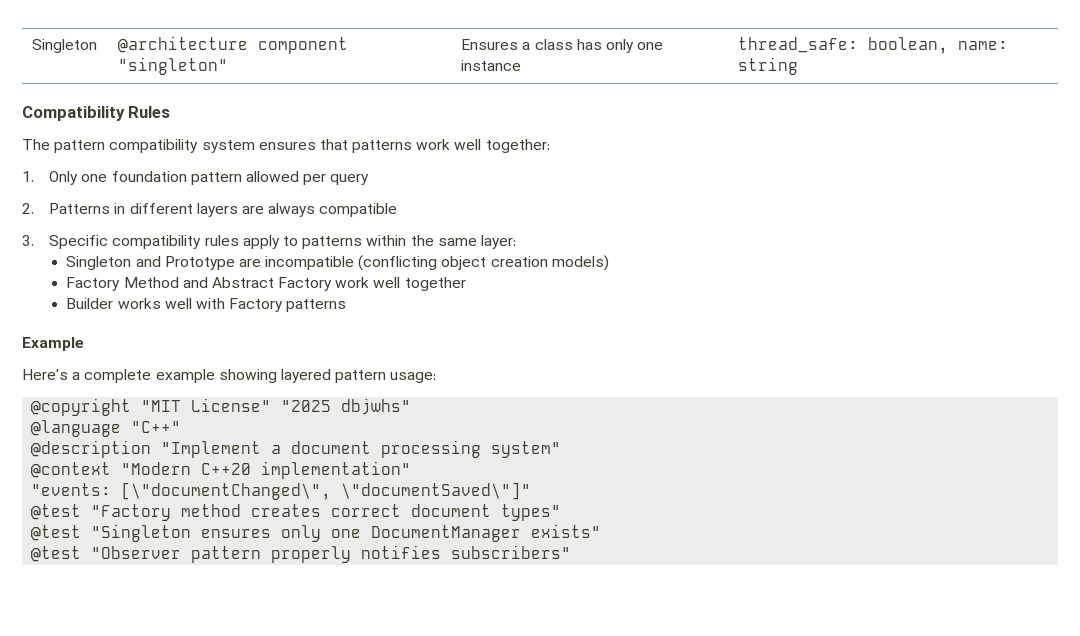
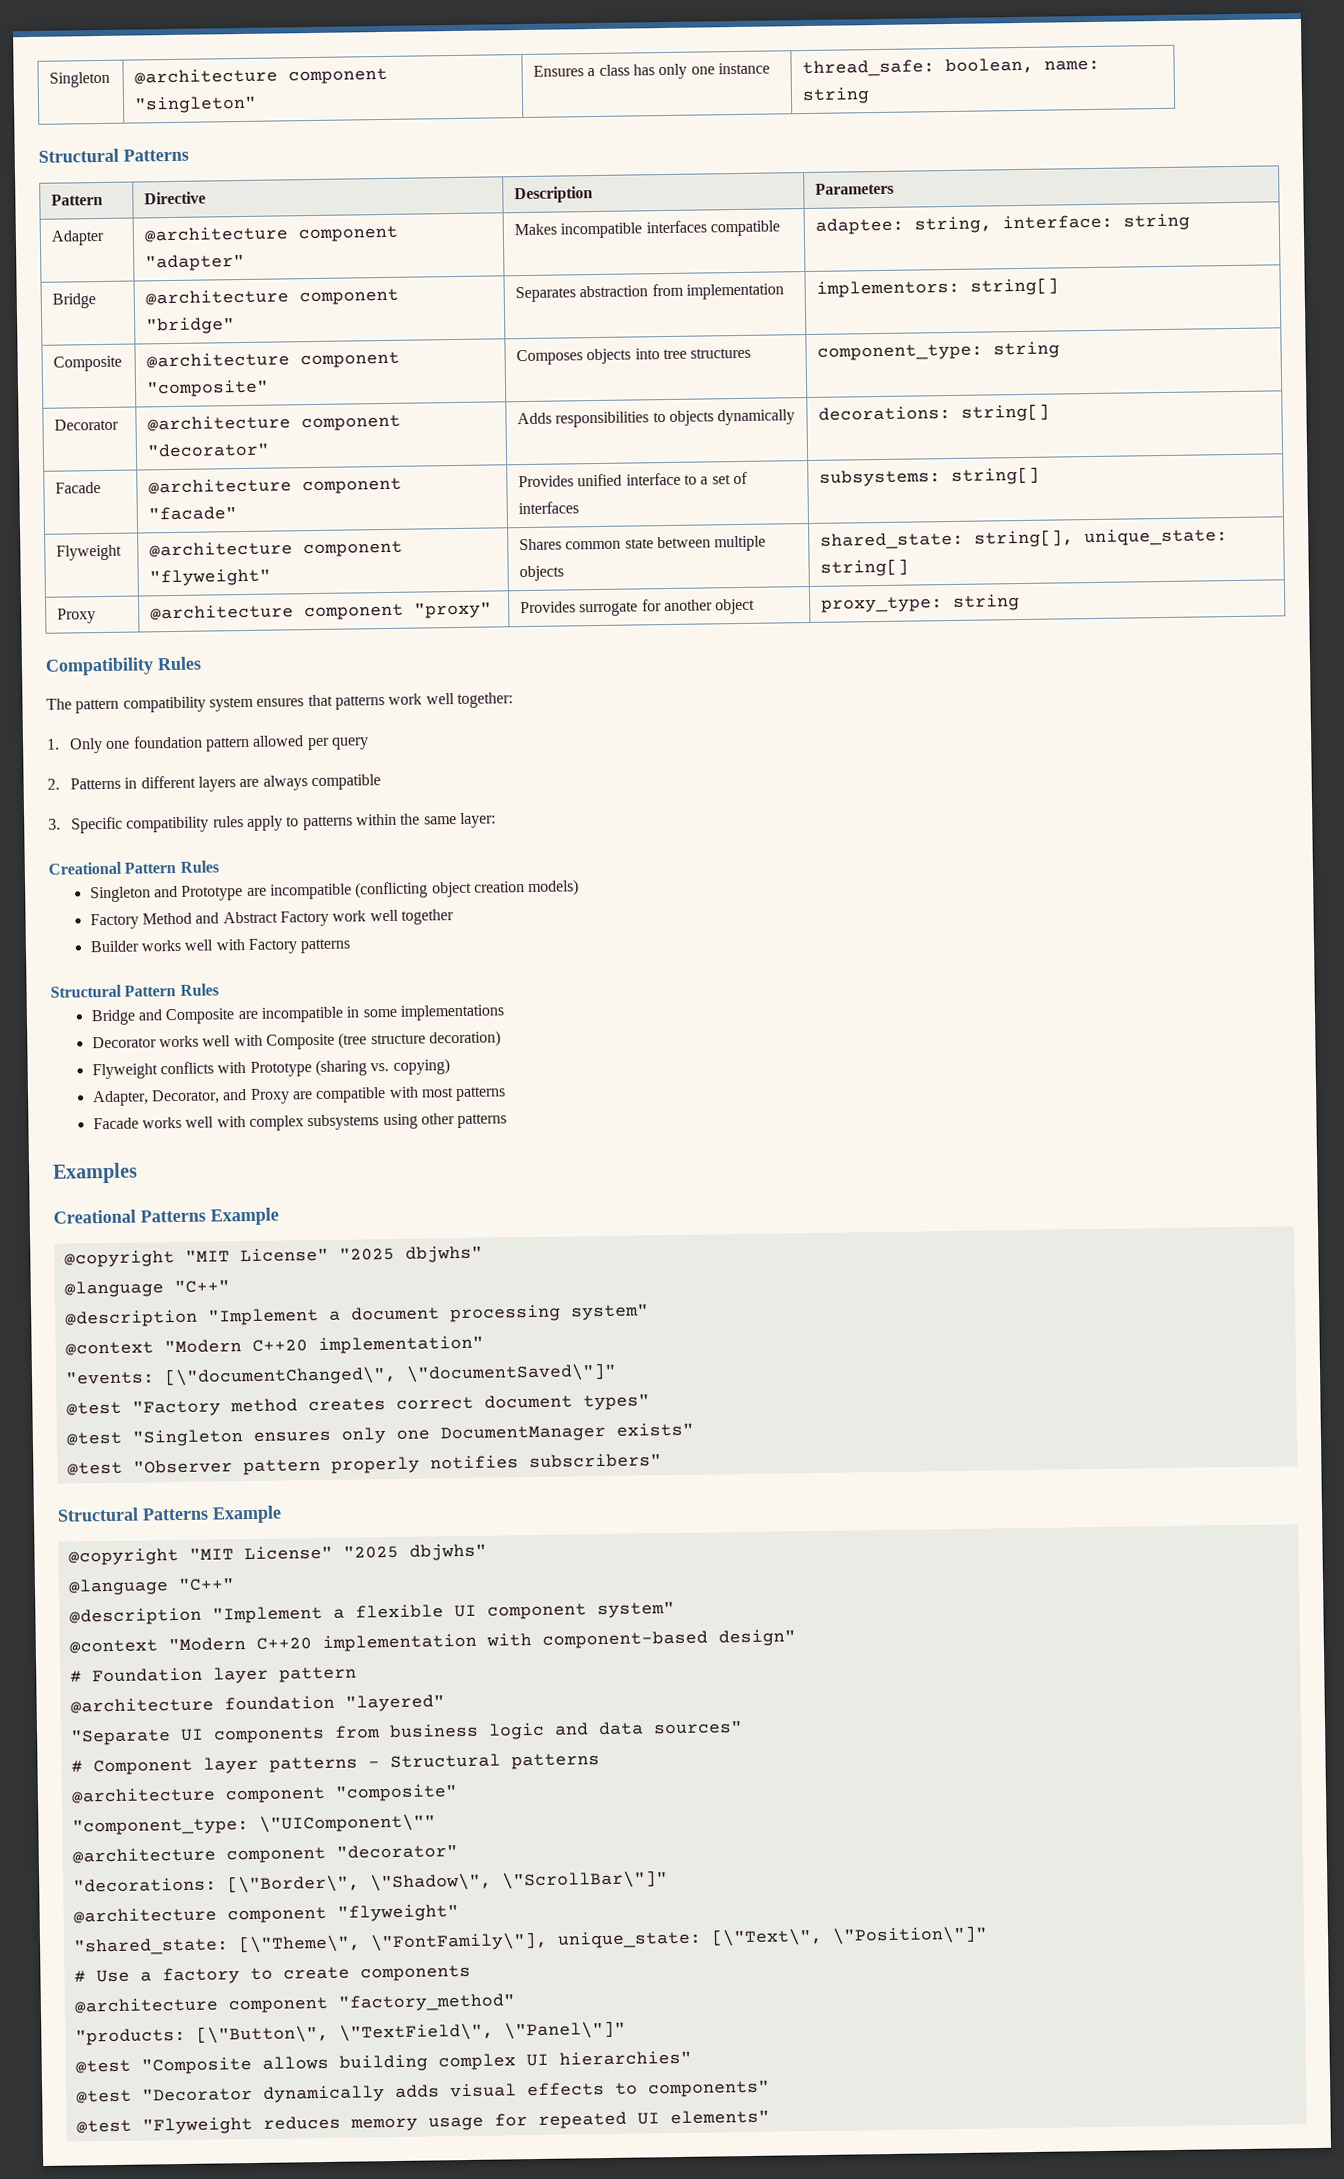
(799, 66) none -> [38,148,189,163] [51,193,104,206] [144,191,207,205] [514,186,594,204] [815,182,895,195] [51,229,106,246] [144,225,399,243] [145,253,246,272] [514,220,781,239] [815,213,1191,235] [52,293,97,309] [145,288,400,306] [146,317,236,335] [515,283,785,303] [816,277,1060,298] [53,355,123,372] [146,351,401,369] [146,379,270,398] [516,347,752,366] [817,341,1061,361] [54,418,120,431] [147,414,402,432] [147,442,270,458] [517,409,796,428] [818,403,1051,422] [55,482,102,494] [148,477,403,495] [148,506,238,521] [518,471,749,488] [518,501,580,515] [819,466,1041,487] [56,544,123,561] [149,540,404,558] [149,568,272,587] [519,535,767,552] [519,565,565,582] [820,528,1229,550] [820,558,910,577] [57,608,97,624] [150,601,493,621] [520,598,756,617] [821,594,1021,613] // Structural Patterns // Pattern | Directive | Description | Parameters // Adapter | @architecture component "adapter" | Makes incompatible interfaces compatible | adaptee: string, interface: string // Bridge | @architecture component "bridge" | Separates abstraction from implementation | implementors: string[] // Composite | @architecture component "composite" | Composes objects into tree structures | component_type: string // Decorator | @architecture component "decorator" | Adds responsibilities to objects dynamically | decorations: string[] // Facade | @architecture component "facade" | Provides unified interface to a set of interfaces | subsystems: string[] // Flyweight | @architecture component "flyweight" | Shares common state between multiple objects | shared_state: string[], unique_state: string[] // Proxy | @architecture component "proxy" | Provides surrogate for another object | proxy_type: string
(516, 242) none -> [48,860,219,875] // Creational Pattern Rules
[22,337,84,351] [22,369,437,383] Example // Here's a complete example showing layered pattern usage: -> [50,983,219,998] [90,1004,505,1026] [91,1030,502,1050] [91,1058,450,1080] [91,1086,507,1107] [92,1113,508,1131] [52,1162,138,1184] [53,1207,279,1226] Structural Pattern Rules // Bridge and Composite are incompatible in some implementations // Decorator works well with Composite (tree structure decoration) // Flyweight conflicts with Prototype (sharing vs. copying) // Adapter, Decorator, and Proxy are compatible with most patterns // Facade works well with complex subsystems using other patterns // Examples // Creational Patterns Example
(572, 552) none -> [57,1505,282,1524] [67,1543,487,1566] [67,1577,235,1596] [68,1601,675,1626] [68,1629,796,1654] [69,1666,357,1684] [69,1694,445,1714] [69,1720,743,1746] [70,1753,600,1776] [70,1784,458,1804] [71,1813,436,1836] [71,1844,458,1864] [72,1870,668,1894] [72,1904,459,1924] [72,1925,988,1956] [73,1964,471,1985] [73,1993,515,2014] [74,2020,626,2046] [74,2050,692,2075] [75,2079,770,2104] [75,2109,770,2135] // Structural Patterns Example // @copyright "MIT License" "2025 dbjwhs" // @language "C++" // @description "Implement a flexible UI component system" // @context "Modern C++20 implementation with component-based design" // # Foundation layer pattern // @architecture foundation "layered" // "Separate UI components from business logic and data sources" // # Component layer patterns - Structural patterns // @architecture component "composite" // "component_type: \"UIComponent\"" // @architecture component "decorator" // "decorations: [\"Border\", \"Shadow\", \"ScrollBar\"]" // @architecture component "flyweight" // "shared_state: [\"Theme\", \"FontFamily\"], unique_state: [\"Text\", \"Position\"]" // # Use a factory to create components // @architecture component "factory_method" // "products: [\"Button\", \"TextField\", \"Panel\"]" // @test "Composite allows building complex UI hierarchies" // @test "Decorator dynamically adds visual effects to components" // @test "Flyweight reduces memory usage for repeated UI elements"

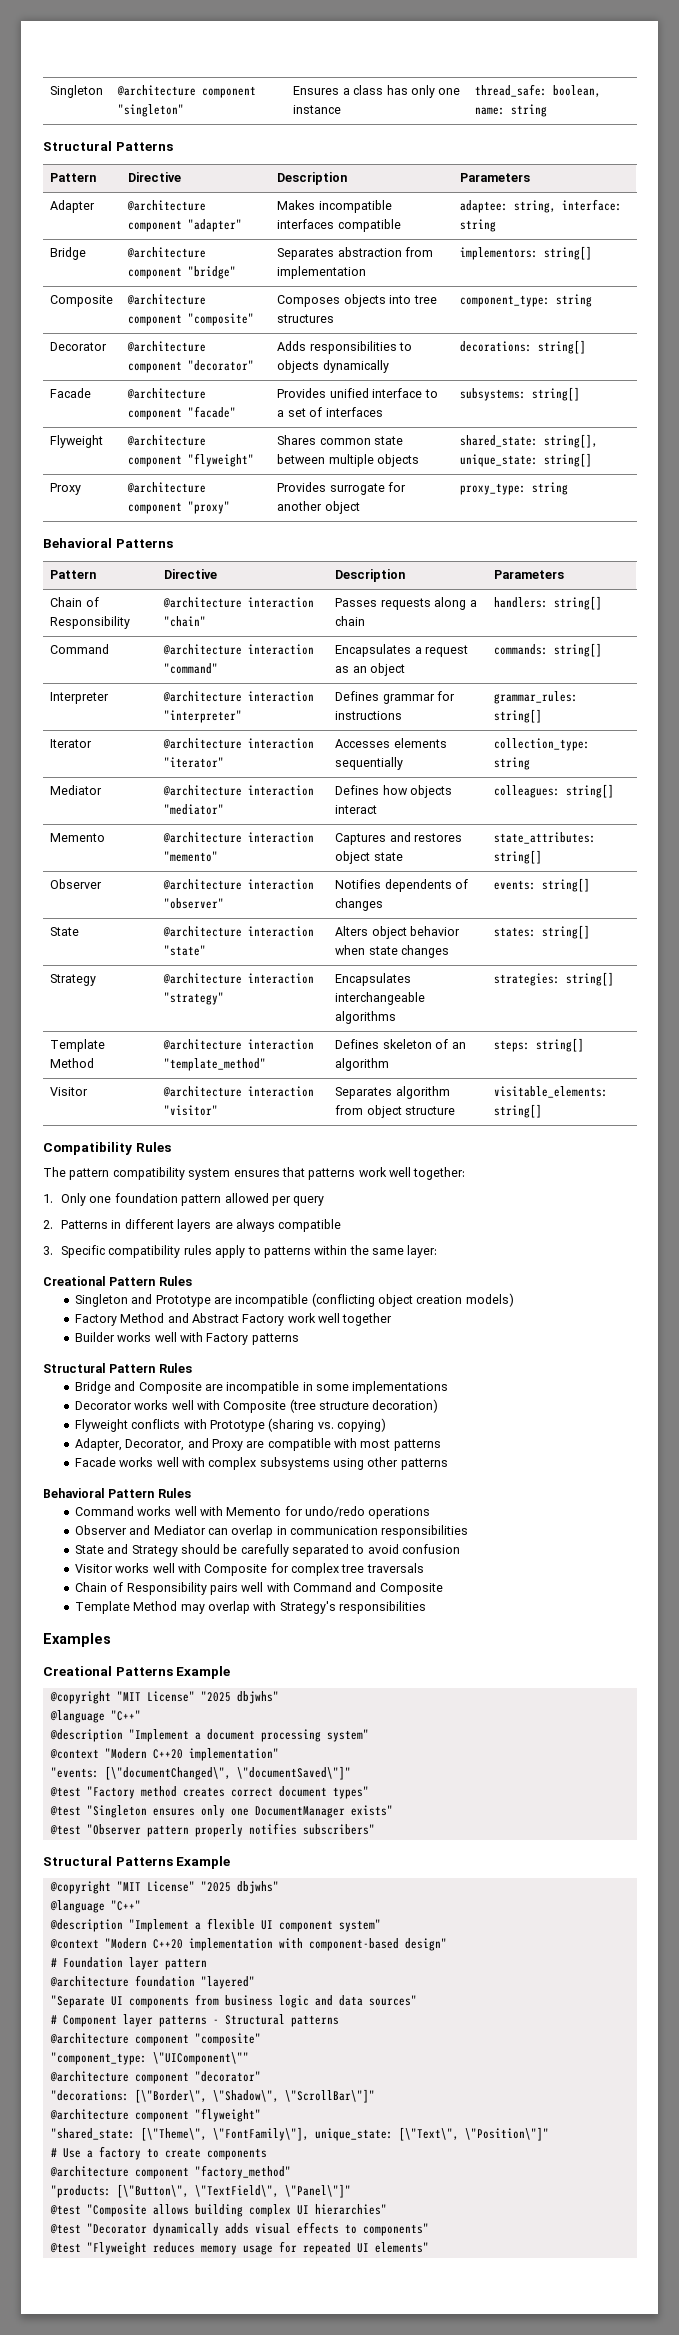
(1021, 602) none -> [43,538,173,548] [50,570,97,579] [164,569,218,579] [335,569,406,582] [494,570,565,579] [50,597,99,607] [50,616,131,629] [163,597,315,608] [164,616,207,627] [335,597,477,610] [335,616,366,626] [494,596,603,610] [50,644,110,654] [163,644,315,655] [164,663,219,674] [335,644,469,657] [335,663,406,676] [494,643,603,657] [50,692,110,704] [163,691,315,702] [164,710,243,723] [335,691,456,704] [335,711,403,720] [494,691,579,704] [494,709,543,723] [50,739,93,748] [163,738,315,749] [164,757,225,768] [335,738,447,748] [335,757,404,770] [494,738,591,751] [494,757,531,770] [50,785,103,795] [163,785,315,796] [164,804,225,815] [335,785,453,798] [335,805,378,814] [494,784,615,798] [50,833,106,842] [163,832,315,843] [164,851,219,862] [335,832,463,845] [335,851,403,864] [494,832,597,844] [494,850,543,864] [50,879,103,889] [163,879,315,890] [164,898,225,909] [335,879,469,892] [335,898,384,911] [494,878,591,892] [50,927,80,936] [163,926,315,937] [164,945,207,956] [335,926,461,939] [335,945,450,958] [494,925,591,939] [50,974,97,986] [163,973,315,984] [164,992,225,1005] [335,973,412,986] [335,992,426,1005] [335,1011,397,1024] [494,972,615,986] [50,1039,106,1052] [50,1058,95,1068] [163,1039,315,1050] [164,1058,267,1071] [335,1039,466,1049] [335,1058,390,1071] [494,1038,585,1052] [50,1087,89,1096] [163,1086,315,1097] [164,1105,219,1116] [335,1086,450,1099] [335,1105,456,1118] [494,1086,609,1098] [494,1104,543,1118] // Behavioral Patterns // Pattern | Directive | Description | Parameters // Chain of Responsibility | @architecture interaction "chain" | Passes requests along a chain | handlers: string[] // Command | @architecture interaction "command" | Encapsulates a request as an object | commands: string[] // Interpreter | @architecture interaction "interpreter" | Defines grammar for instructions | grammar_rules: string[] // Iterator | @architecture interaction "iterator" | Accesses elements sequentially | collection_type: string // Mediator | @architecture interaction "mediator" | Defines how objects interact | colleagues: string[] // Memento | @architecture interaction "memento" | Captures and restores object state | state_attributes: string[] // Observer | @architecture interaction "observer" | Notifies dependents of changes | events: string[] // State | @architecture interaction "state" | Alters object behavior when state changes | states: string[] // Strategy | @architecture interaction "strategy" | Encapsulates interchangeable algorithms | strategies: string[] // Template Method | @architecture interaction "template_method" | Defines skeleton of an algorithm | steps: string[] // Visitor | @architecture interaction "visitor" | Separates algorithm from object structure | visitable_elements: string[]
(508, 1121) none -> [43,1488,191,1498] [74,1506,431,1519] [74,1525,469,1538] [74,1544,461,1557] [74,1563,424,1576] [74,1582,443,1595] [74,1601,427,1614] // Behavioral Pattern Rules // Command works well with Memento for undo/redo operations // Observer and Mediator can overlap in communication responsibilities // State and Strategy should be carefully separated to avoid confusion // Visitor works well with Composite for complex tree traversals // Chain of Responsibility pairs well with Command and Composite // Template Method may overlap with Strategy's responsibilities

